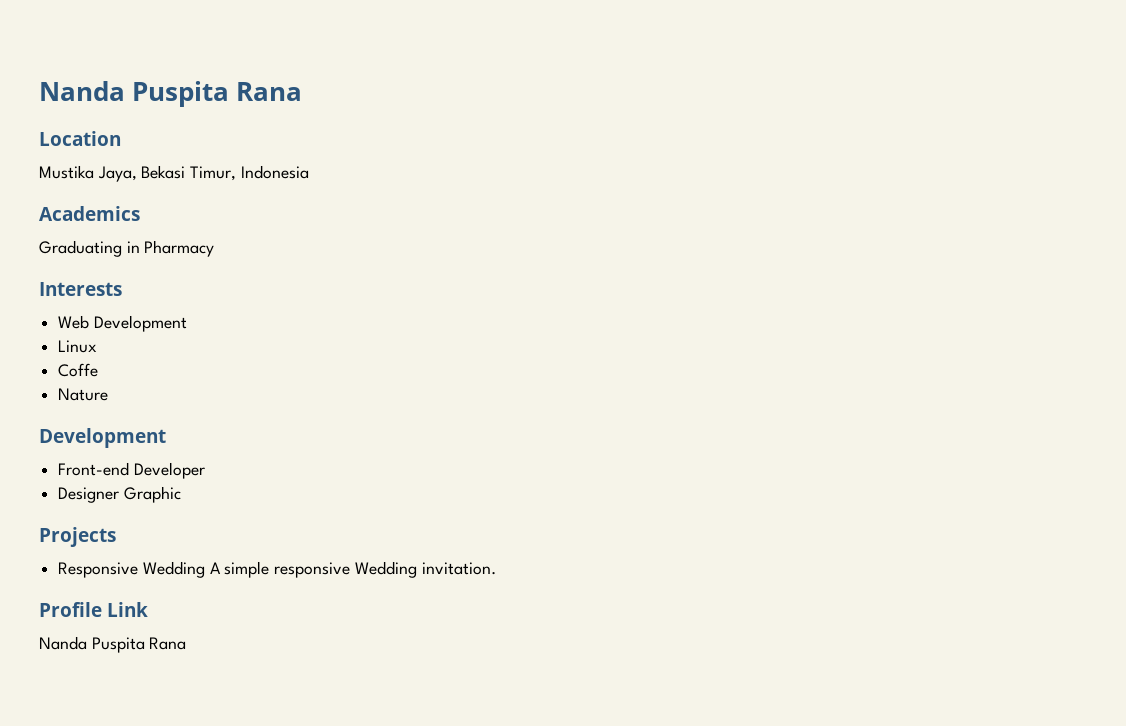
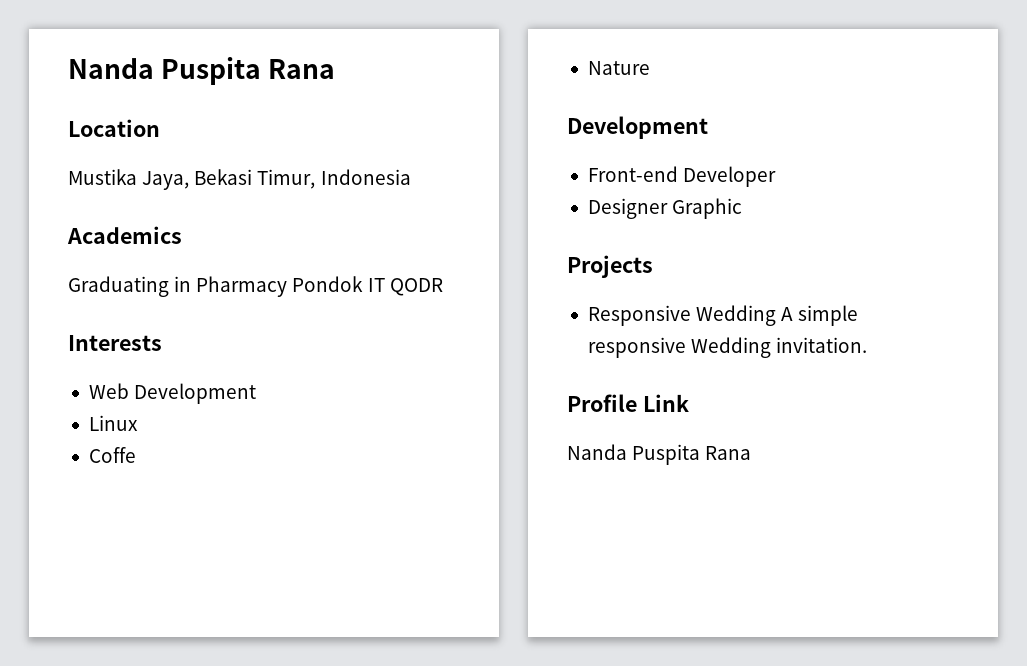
(215, 248) none -> [292,276,443,296] Pondok IT QODR

